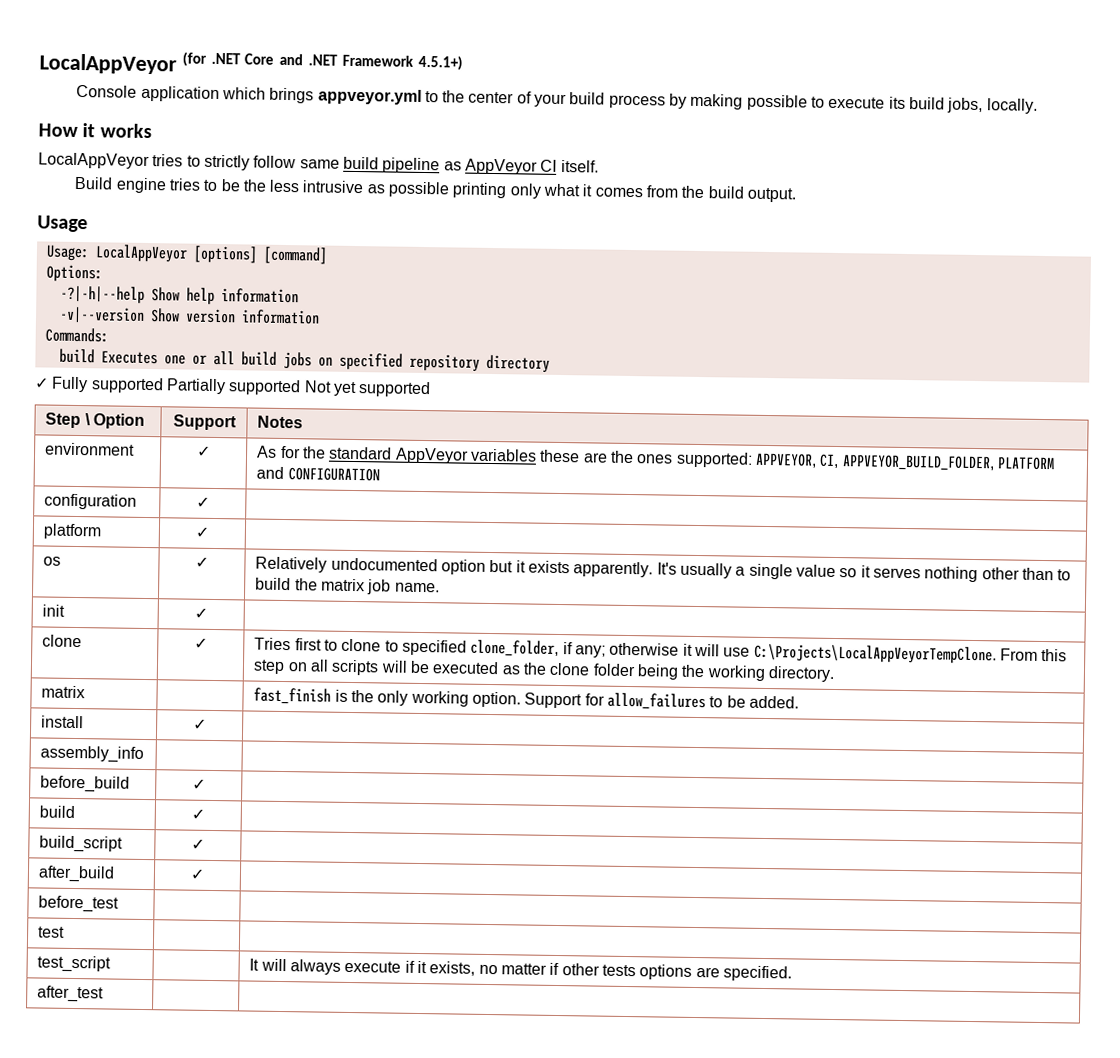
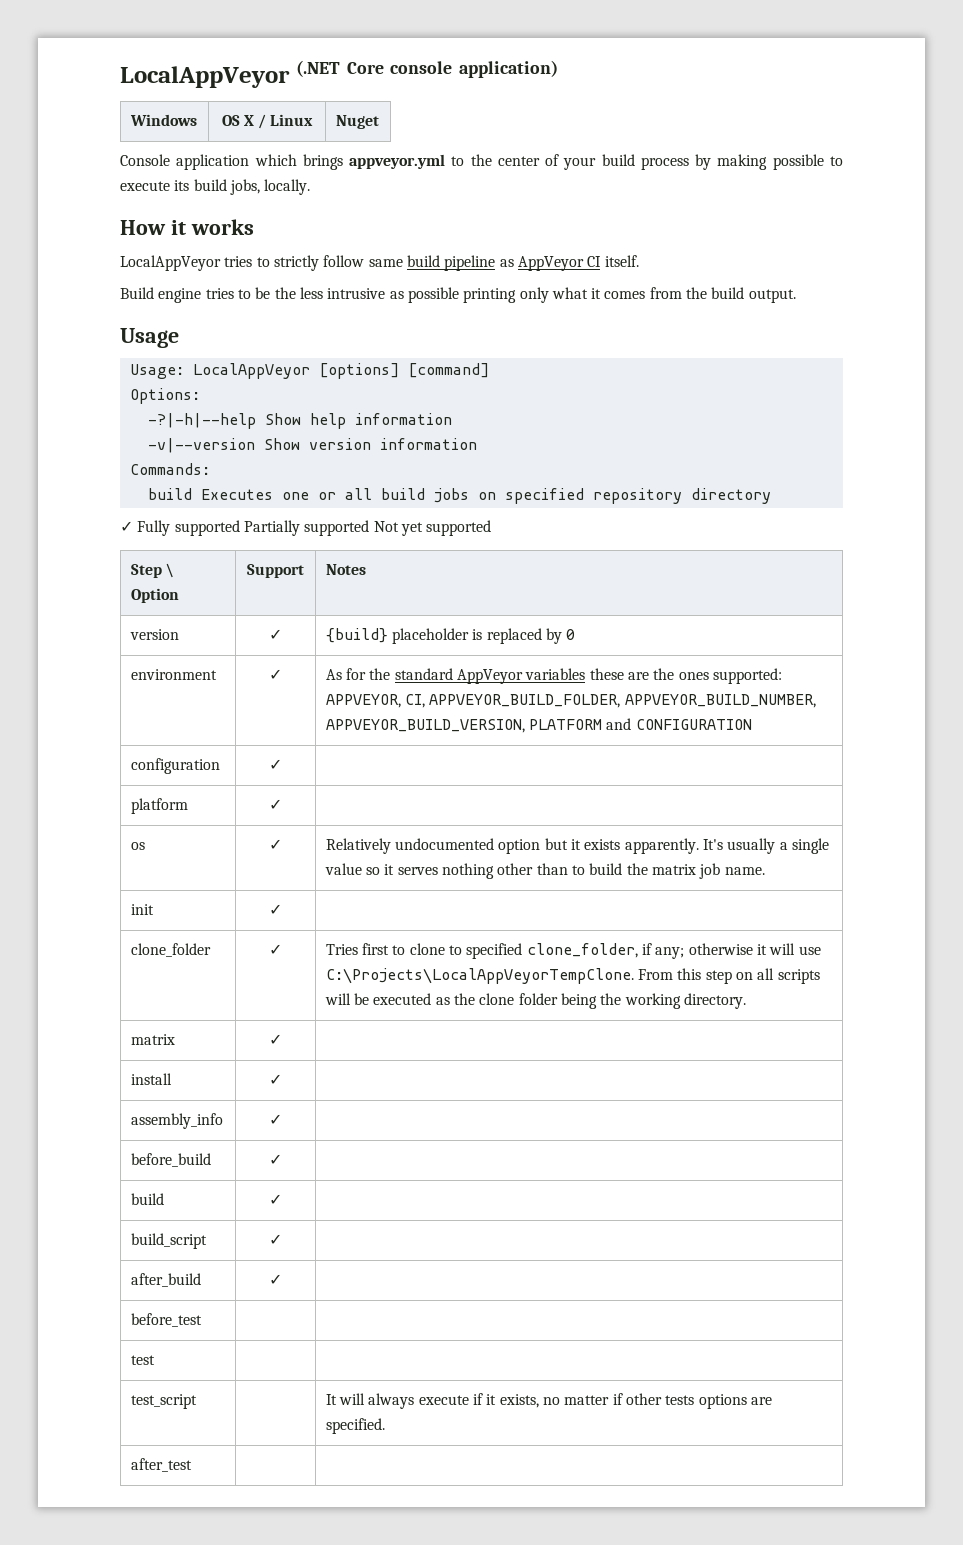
[39,51,463,75] LocalAppVeyor (for .NET Core and .NET Framework 4.5.1+) -> [120,60,558,88] [129,114,197,126] [221,114,314,129] [335,115,379,129] LocalAppVeyor (.NET Core console application) // Windows | OS X / Linux | Nuget
(304, 422) none -> [129,629,179,640] [269,629,282,640] [325,628,576,644] // version | ✓ | {build} placeholder is replaced by 0
(995, 463) none -> [624,694,816,708] [325,719,525,733] APPVEYOR_BUILD_NUMBER, APPVEYOR_BUILD_VERSION,
[42,634,83,648] clone -> [130,943,211,957] clone_folder
[253,687,799,711] | fast_finish is the only working option. Support for allow_failures to be added. -> [269,1034,282,1045] ✓ |
(145, 754) none -> [269,1114,282,1125] ✓

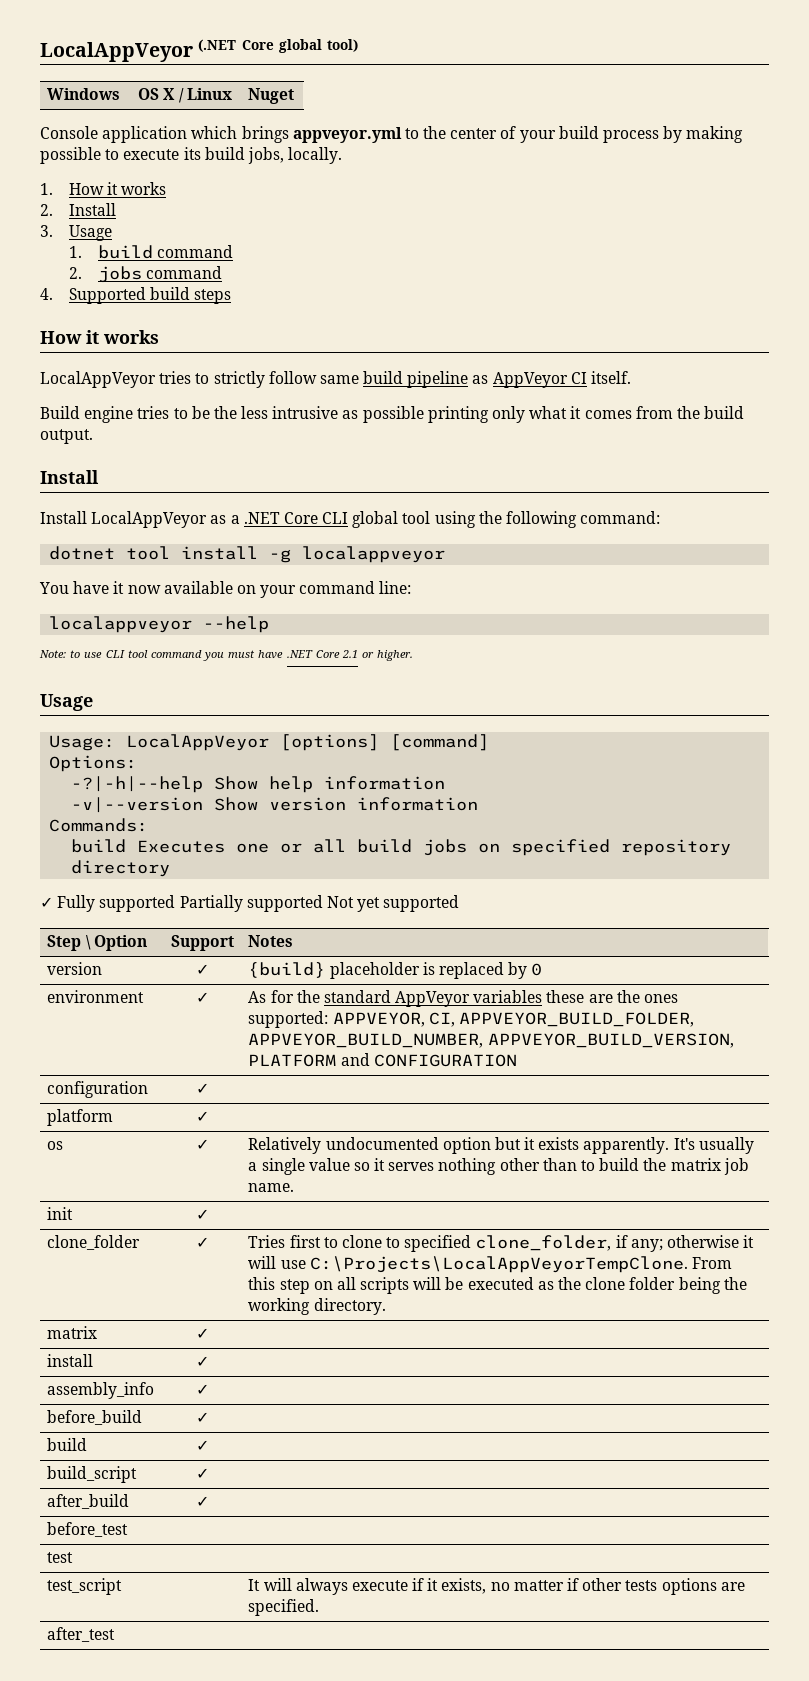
[390,60,558,78] console application) -> [278,39,359,53] global tool)
(311, 187) none -> [40,182,167,195] [40,203,116,216] [40,225,112,241] [68,245,233,259] [68,266,222,283] [40,287,232,304] // 1. How it works // 2. Install // 3. Usage // 1. build command // 2. jobs command // 4. Supported build steps
(796, 296) none -> [40,470,99,484] [40,511,661,528] [49,546,446,563] [39,581,412,598] [49,616,270,633] [39,650,414,661] // Install // Install LocalAppVeyor as a .NET Core CLI global tool using the following command: // dotnet tool install -g localappveyor // You have it now available on your command line: // localappveyor --help // Note: to use CLI tool command you must have .NET Core 2.1 or higher.

